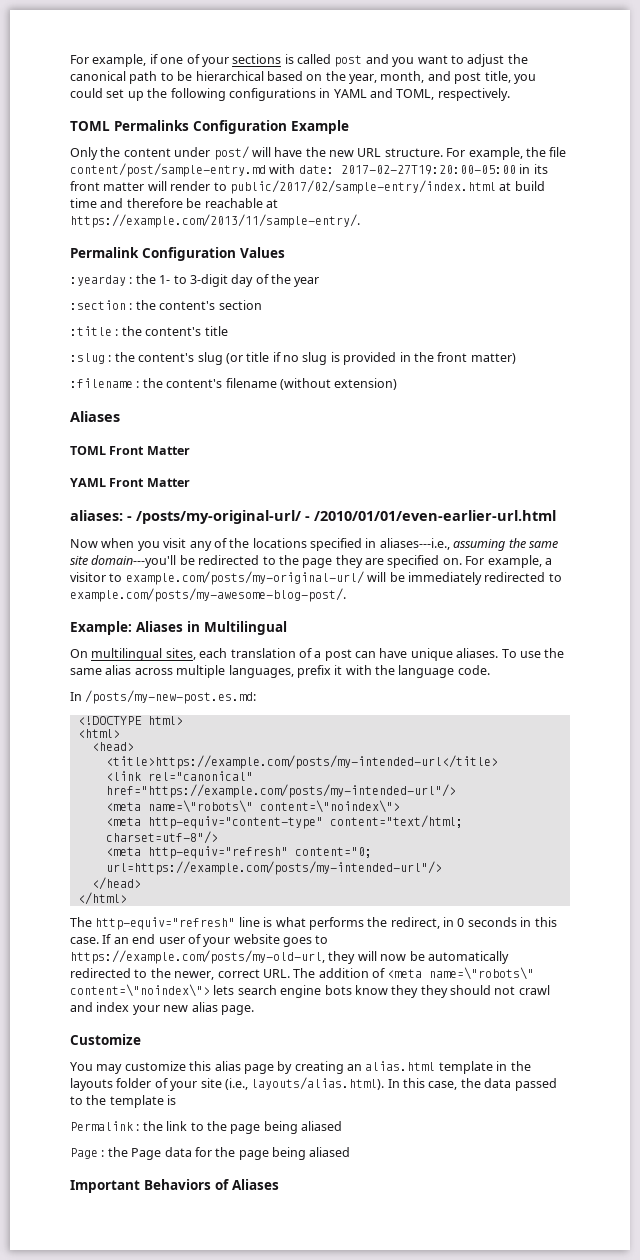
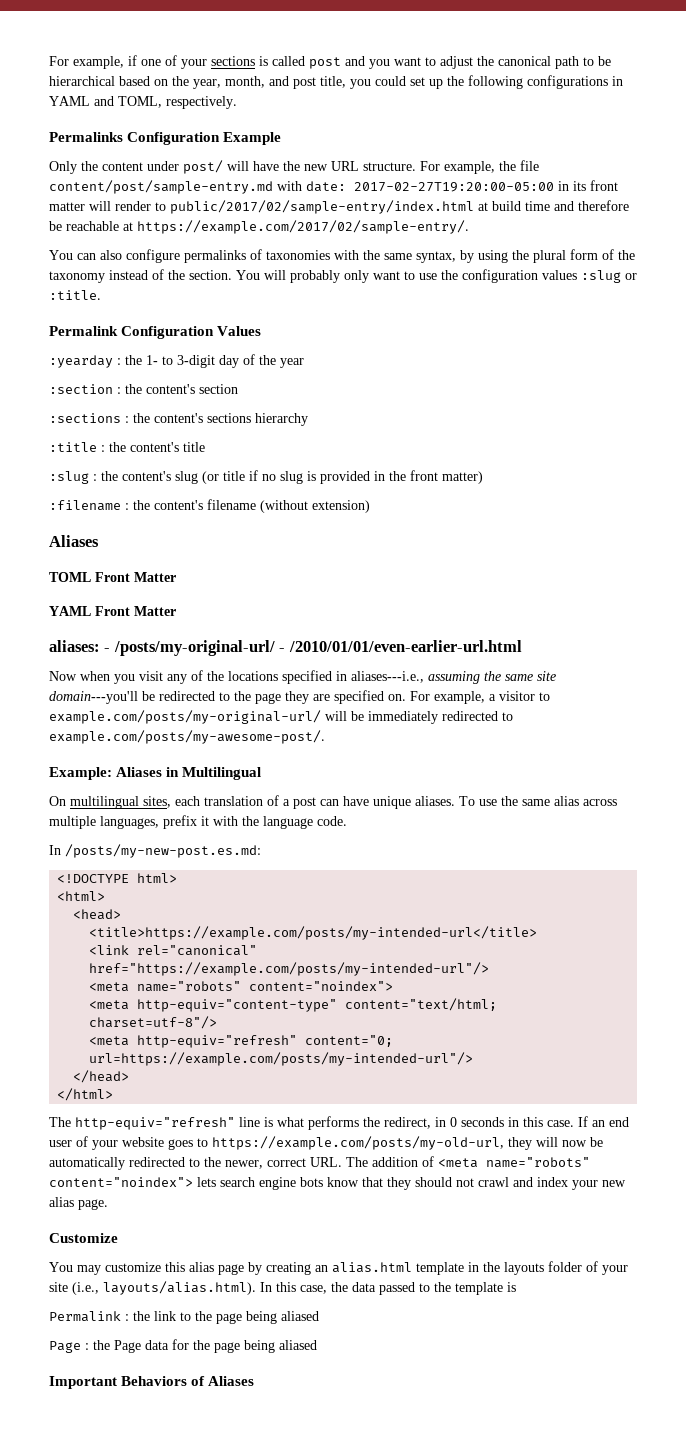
[70,121,110,131] TOML -> (237, 102) none
[70,214,360,228] https://example.com/2013/11/sample-entry/. -> [137,220,469,234] [49,249,635,263] [49,269,637,283] [49,290,101,300] https://example.com/2017/02/sample-entry/. // You can also configure permalinks of taxonomies with the same syntax, by using the plural form of the taxonomy instead of the section. You will probably only want to use the configuration values :slug or :title.
(262, 305) none -> [49,413,308,426] // :sections : the content's sections hierarchy
[70,588,346,602] example.com/posts/my-awesome-blog-post/. -> [49,730,325,744] example.com/posts/my-awesome-post/.
[147,800,400,813] name=\"robots\" content=\"noindex\"> -> [137,981,394,992] name="robots" content="noindex">
[429,967,535,980] [70,984,210,997] name=\"robots\" content=\"noindex\"> -> [486,1157,590,1168] [49,1177,193,1187] name="robots" content="noindex">
[391,985,419,998] they -> [362,1177,383,1187] that

